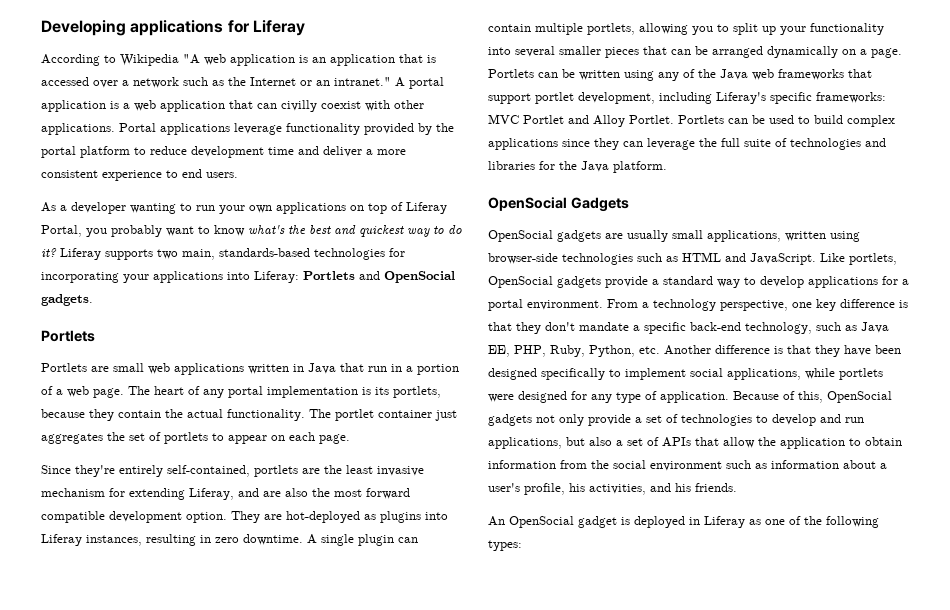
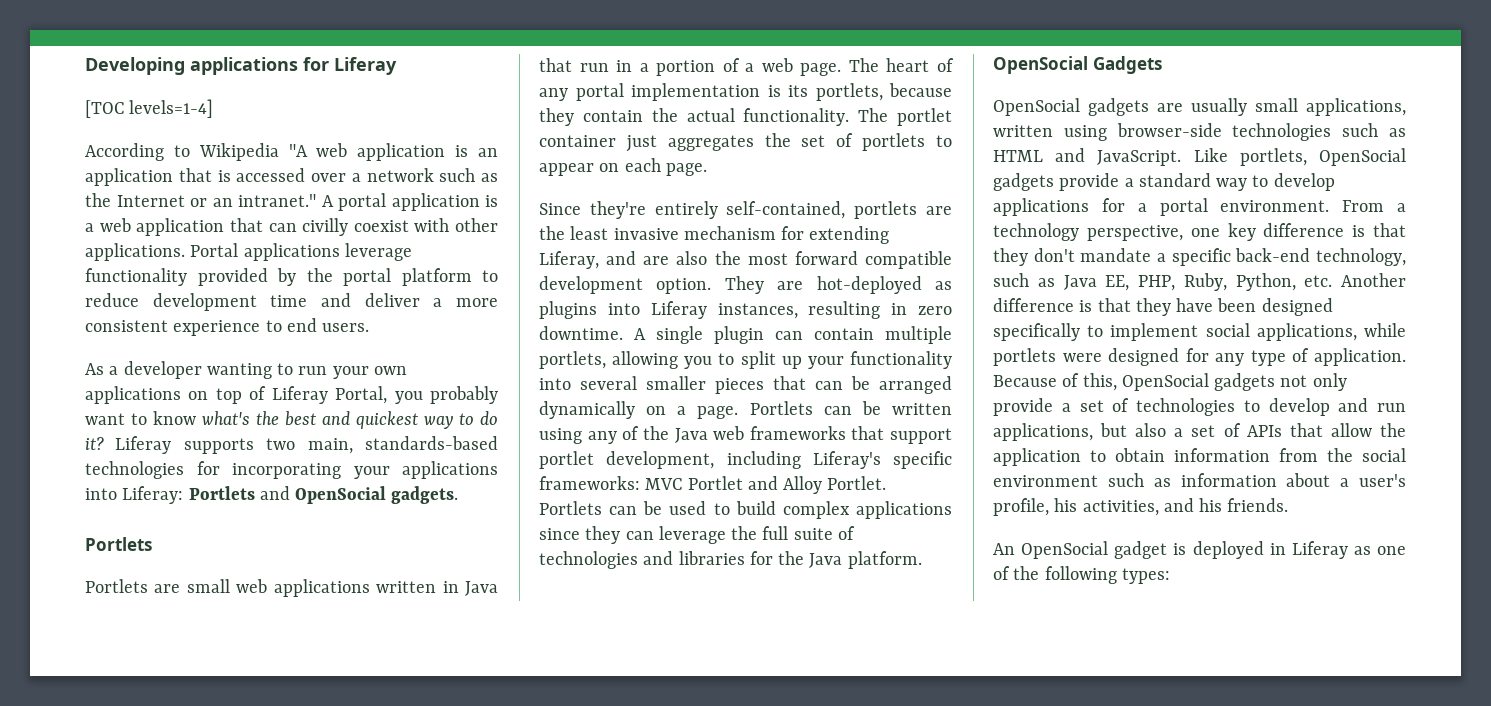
(305, 28) none -> [85,99,214,118] // [TOC levels=1-4]

